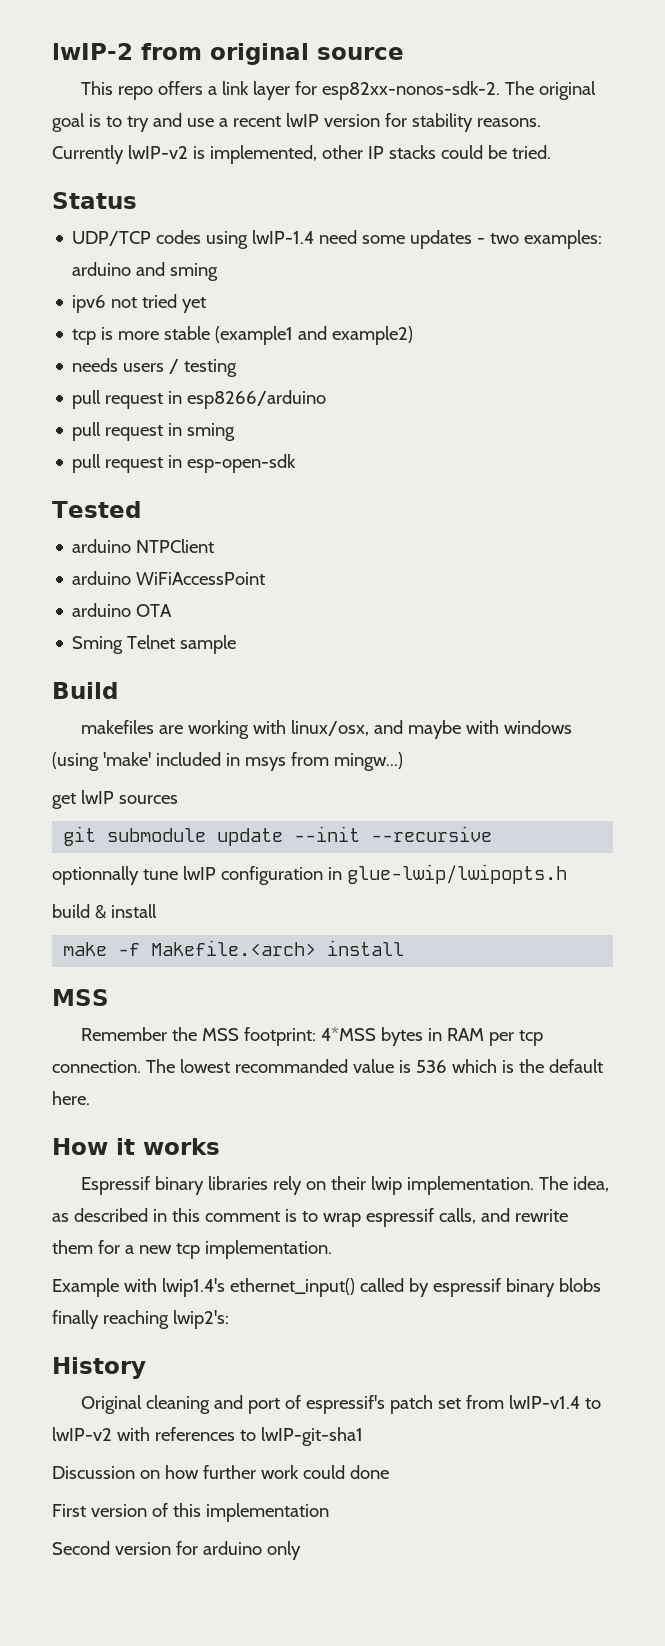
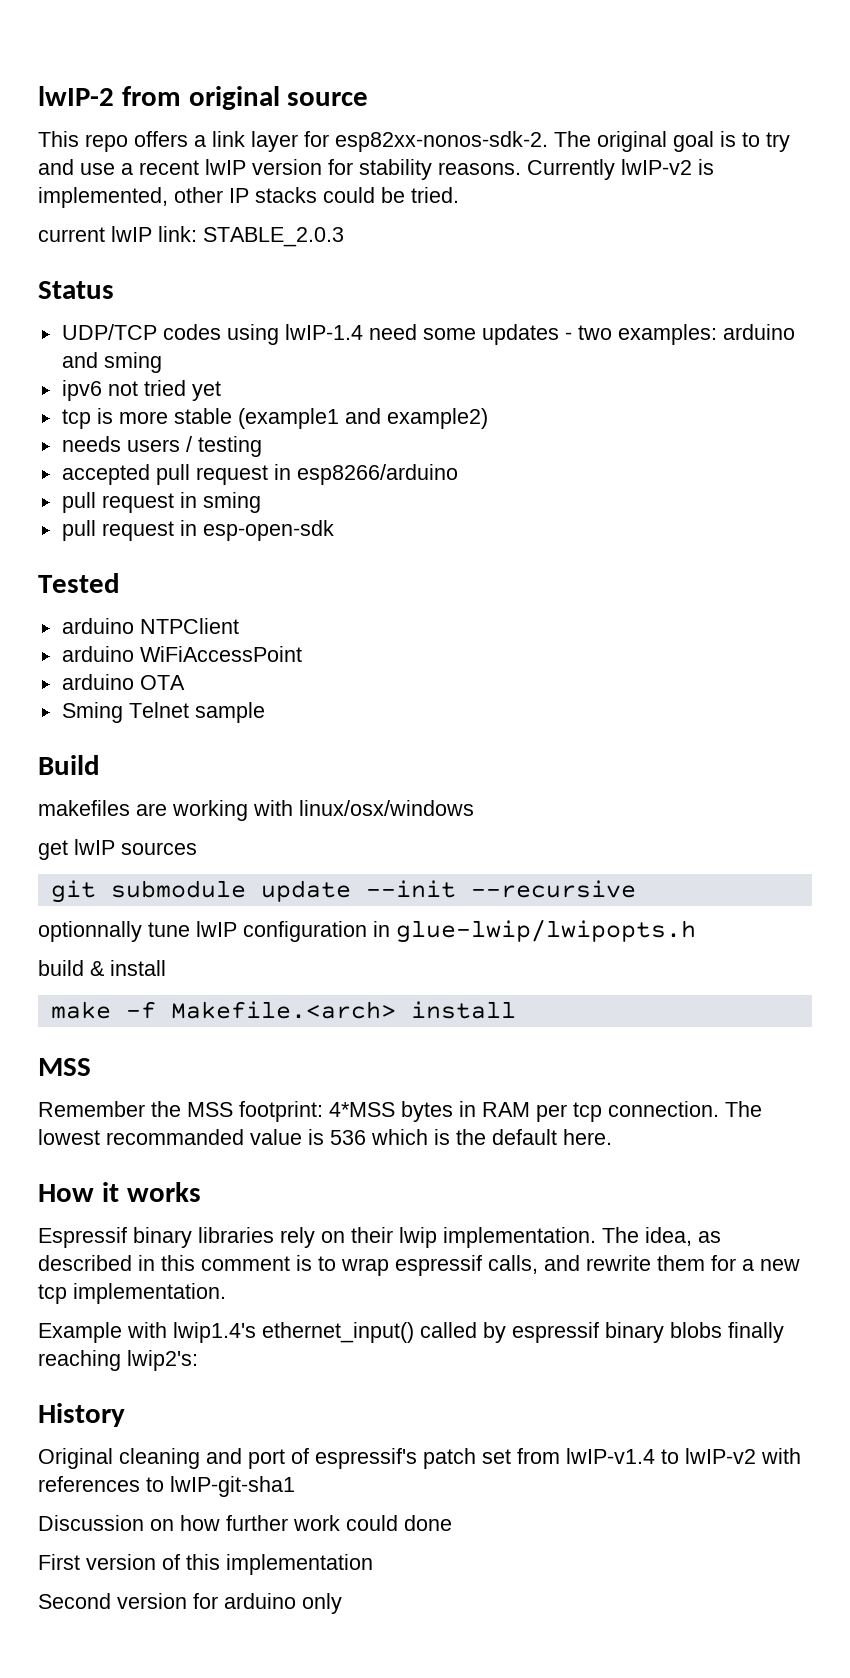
(551, 152) none -> [38,226,344,247] // current lwIP link: STABLE_2.0.3
(238, 368) none -> [61,464,150,485] accepted
[291,720,573,739] [52,752,403,771] linux/osx, and maybe with windows (using 'make' included in msys from mingw...) -> [299,800,474,816] linux/osx/windows

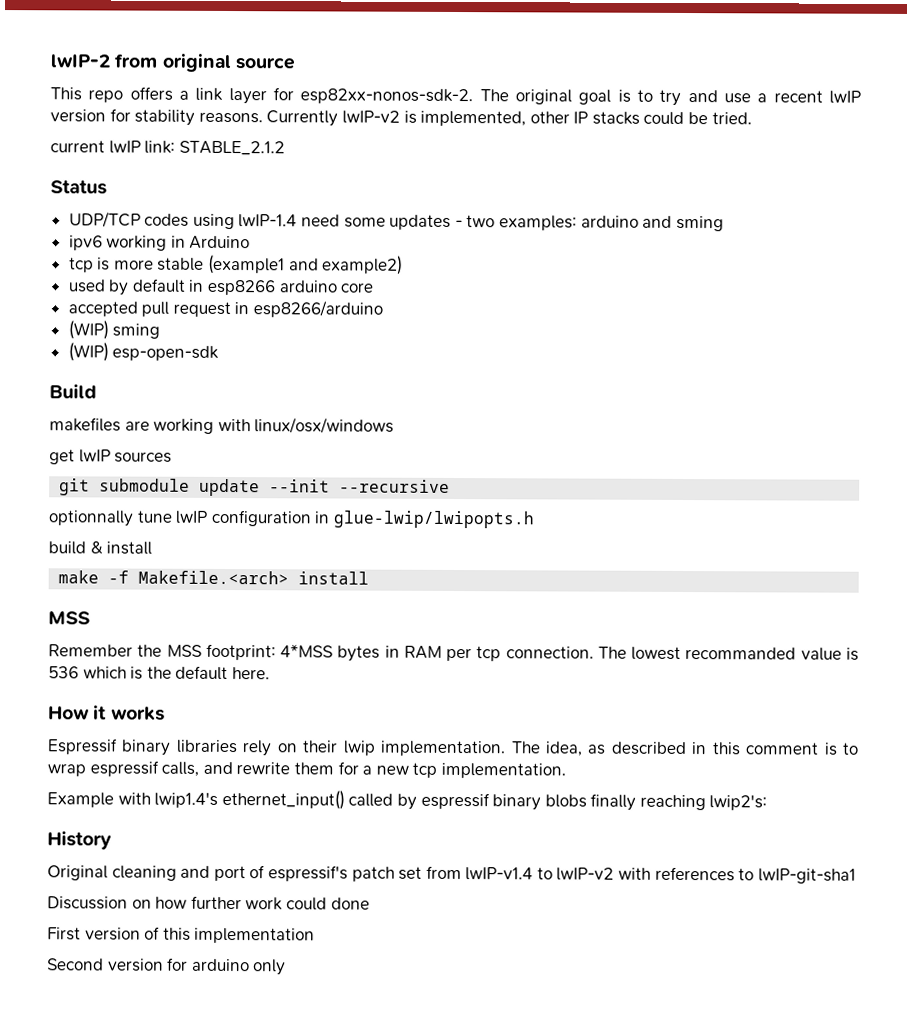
[203,227,344,247] STABLE_2.0.3 -> [178,140,285,156] STABLE_2.1.2
[107,380,221,401] not tried yet -> [106,235,251,251] working in Arduino
[61,436,262,457] needs users / testing -> [67,278,375,296] used by default in esp8266 arduino core
[61,492,261,513] [61,520,334,541] [38,573,120,593] [61,618,239,634] [61,646,302,662] [61,674,185,690] [61,702,265,723] pull request in sming // pull request in esp-open-sdk // Tested // arduino NTPClient // arduino WiFiAccessPoint // arduino OTA // Sming Telnet sample -> [67,320,161,340] [67,342,220,362] (WIP) sming // (WIP) esp-open-sdk

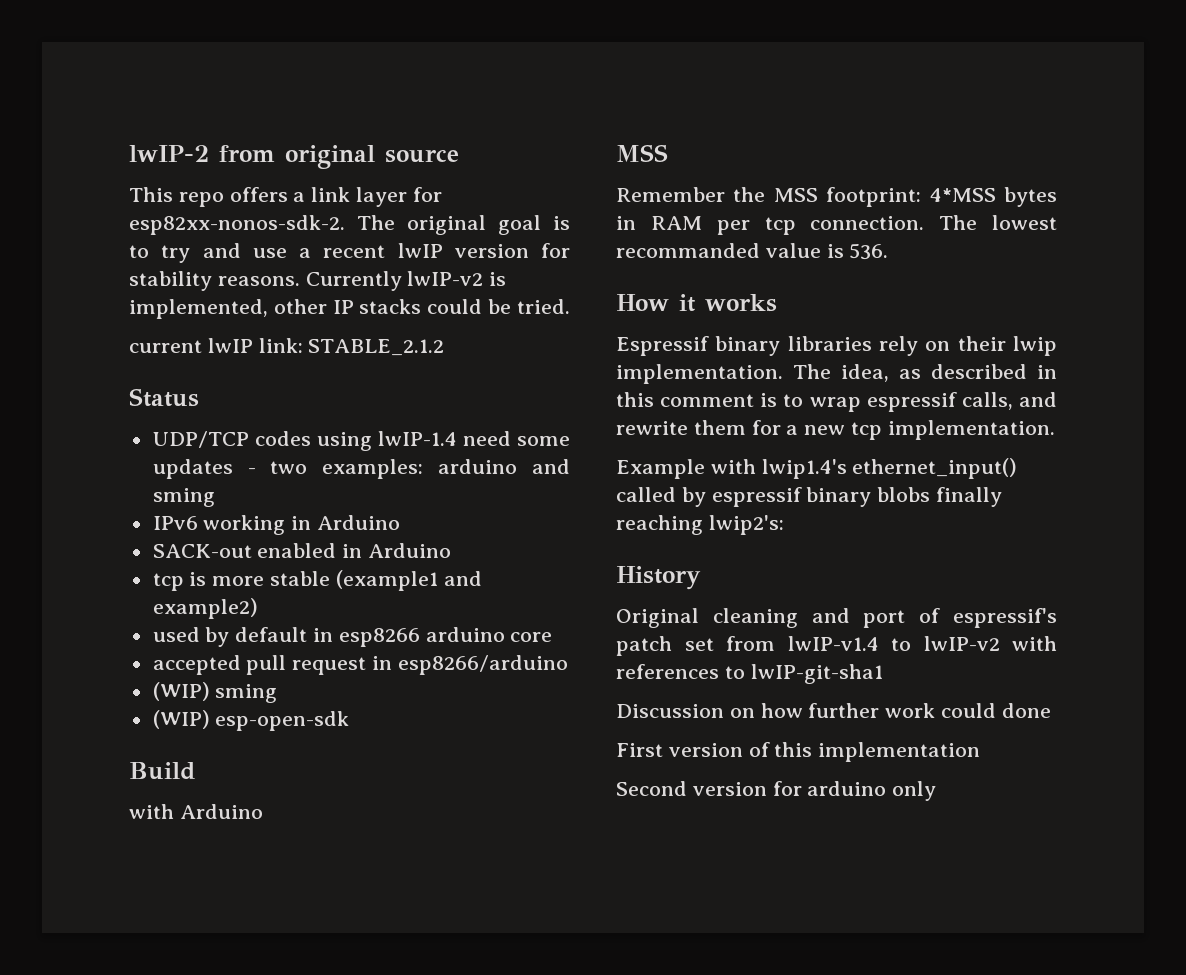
[68,235,103,251] ipv6 -> [152,516,198,530] IPv6
(251, 242) none -> [152,543,452,558] // SACK-out enabled in Arduino
[49,417,395,434] [49,449,173,465] [59,478,451,497] [48,509,535,529] [48,540,153,555] [58,570,370,585] makefiles are working with linux/osx/windows // get lwIP sources // git submodule update --init --recursive // optionnally tune lwIP configuration in glue-lwip/lwipopts.h // build & install // make -f Makefile.<arch> install -> [129,804,263,819] with Arduino
[48,665,270,681] 536 which is the default here. -> [849,243,889,260] 536.

